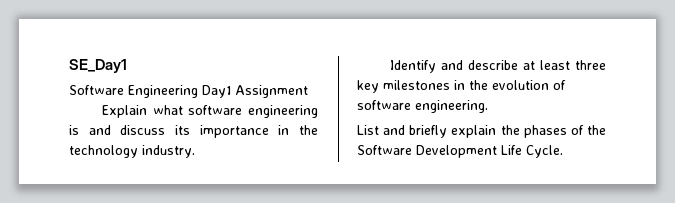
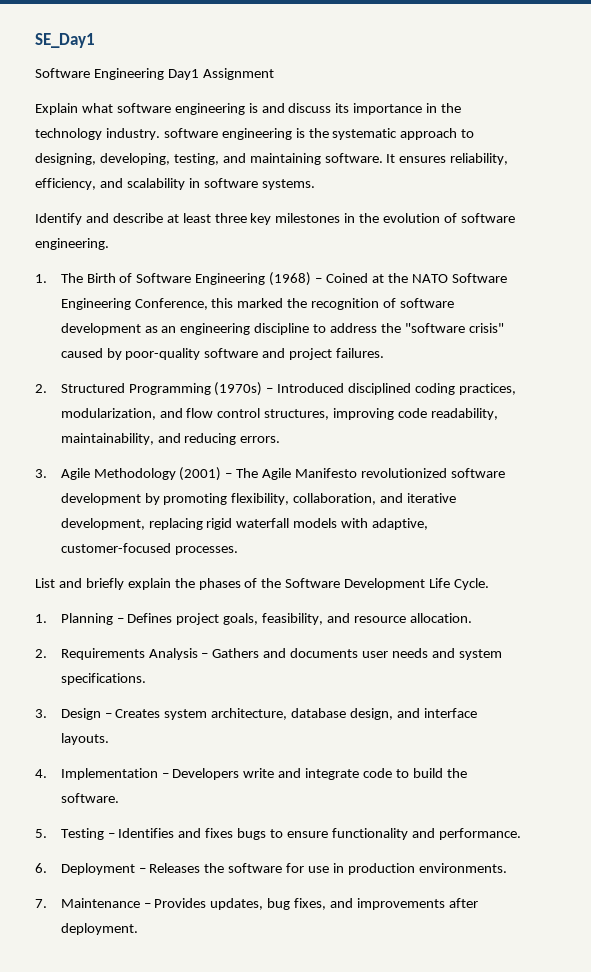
(195, 151) none -> [163,128,475,140] [35,153,509,165] [35,178,315,190] software engineering is the systematic approach to designing, developing, testing, and maintaining software. It ensures reliability, efficiency, and scalability in software systems.
(488, 106) none -> [35,272,507,286] [60,298,455,310] [60,323,504,335] [60,348,385,360] [35,382,517,396] [60,408,499,420] [60,433,281,445] [35,467,505,481] [60,493,457,505] [60,518,429,530] [60,543,238,555] // 1. The Birth of Software Engineering (1968) – Coined at the NATO Software Engineering Conference, this marked the recognition of software development as an engineering discipline to address the "software crisis" caused by poor-quality software and project failures. // 2. Structured Programming (1970s) – Introduced disciplined coding practices, modularization, and flow control structures, improving code readability, maintainability, and reducing errors. // 3. Agile Methodology (2001) – The Agile Manifesto revolutionized software development by promoting flexibility, collaboration, and iterative development, replacing rigid waterfall models with adaptive, customer-focused processes.
(563, 151) none -> [35,613,472,625] [35,648,502,660] [60,673,146,685] [35,708,477,720] [60,733,109,745] [35,768,467,780] [60,793,119,803] [35,828,521,840] [35,863,507,875] [35,898,478,910] [60,923,138,935] // 1. Planning – Defines project goals, feasibility, and resource allocation. // 2. Requirements Analysis – Gathers and documents user needs and system specifications. // 3. Design – Creates system architecture, database design, and interface layouts. // 4. Implementation – Developers write and integrate code to build the software. // 5. Testing – Identifies and fixes bugs to ensure functionality and performance. // 6. Deployment – Releases the software for use in production environments. // 7. Maintenance – Provides updates, bug fixes, and improvements after deployment.

